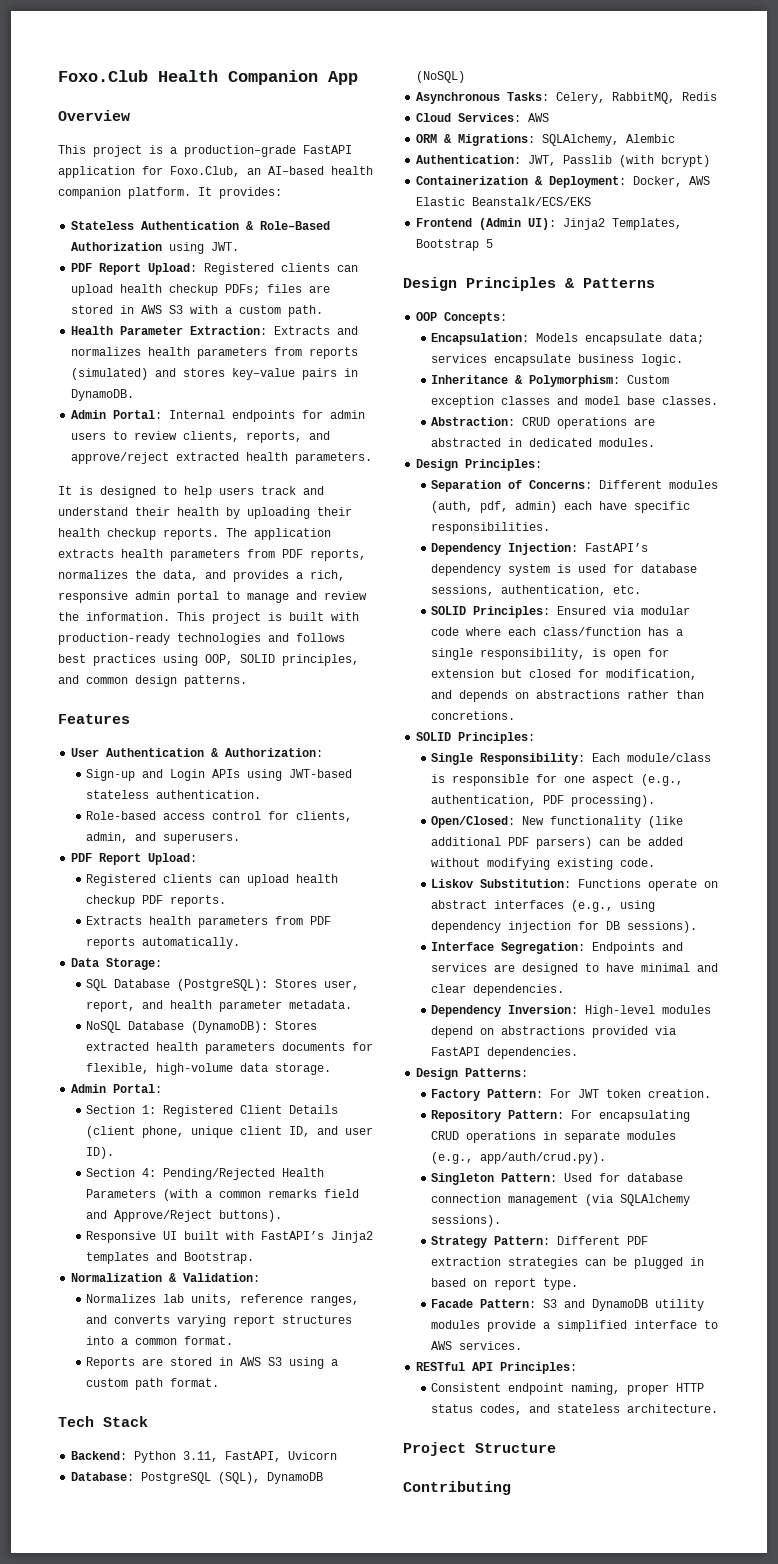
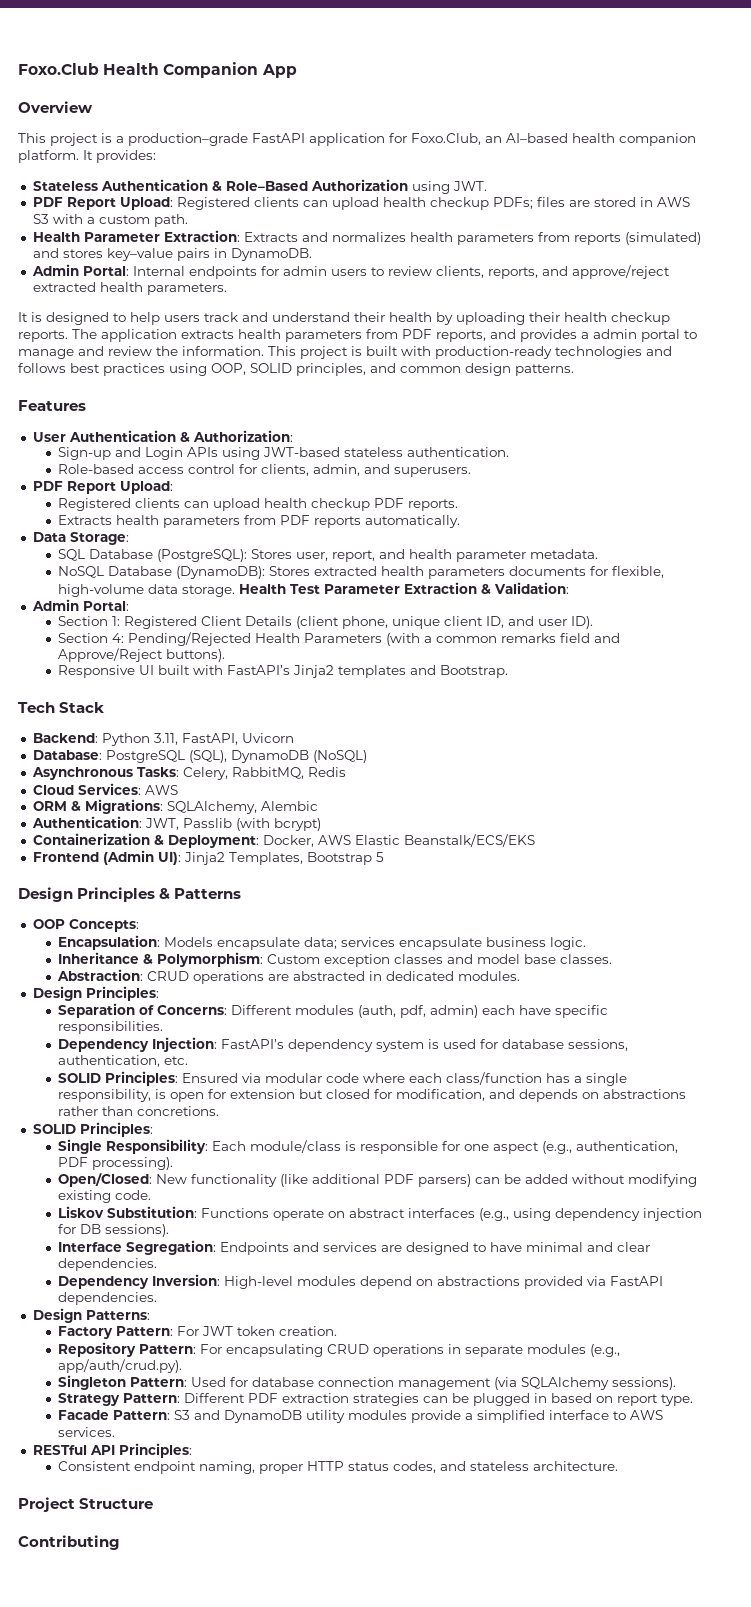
[58,570,198,581] normalizes the data, -> (486, 336) none
[310,570,345,581] [58,591,128,603] rich, responsive -> (589, 335) none
(332, 1069) none -> [238,582,569,594] Health Test Parameter Extraction & Validation:
[71,1273,261,1282] [86,1294,360,1306] [86,1315,353,1327] [86,1336,234,1345] [86,1357,339,1369] [86,1378,220,1390] // Normalization & Validation: // Normalizes lab units, reference ranges, and converts varying report structures into a common format. // Reports are stored in AWS S3 using a custom path format. -> (508, 671) none

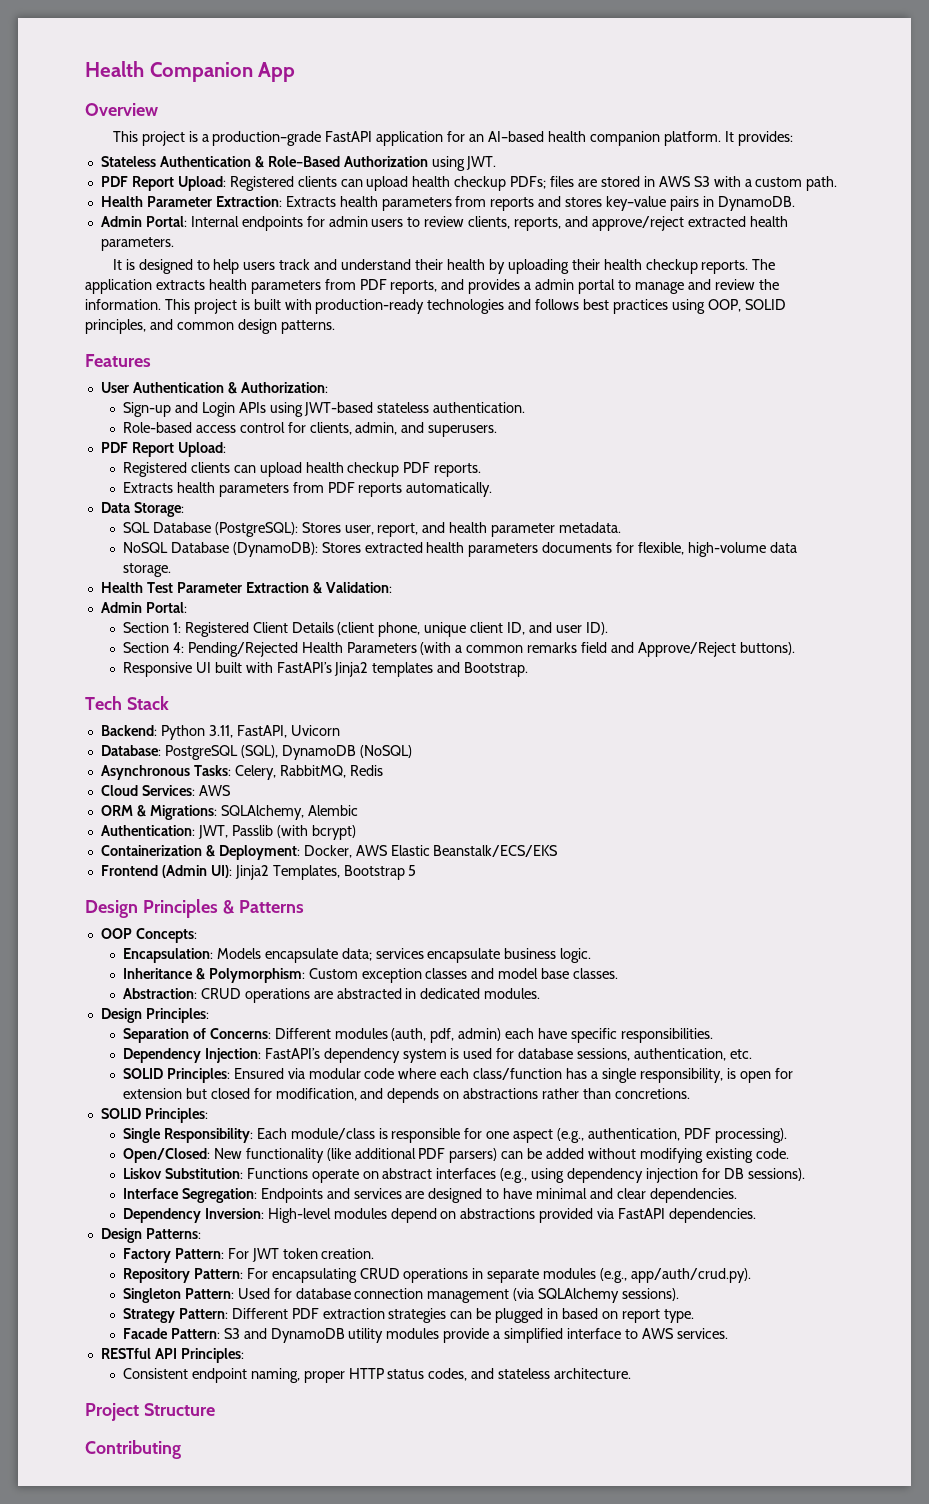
[18,63,99,75] Foxo.Club -> (85, 69) none
[411,133,481,145] Foxo.Club, -> (466, 136) none
[301,232,406,242] and normalizes -> (336, 201) none
[624,232,701,245] (simulated) -> (535, 204) none
(235, 591) none -> (171, 570) //

